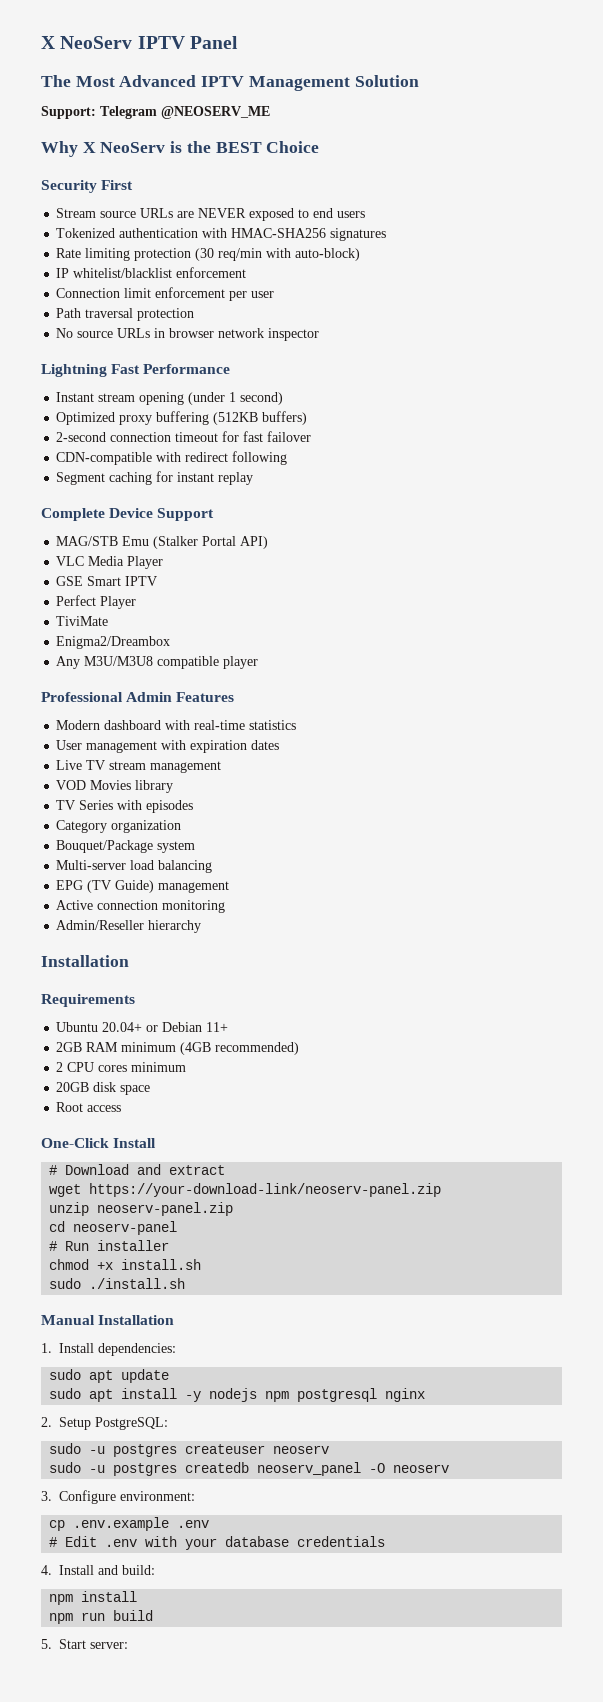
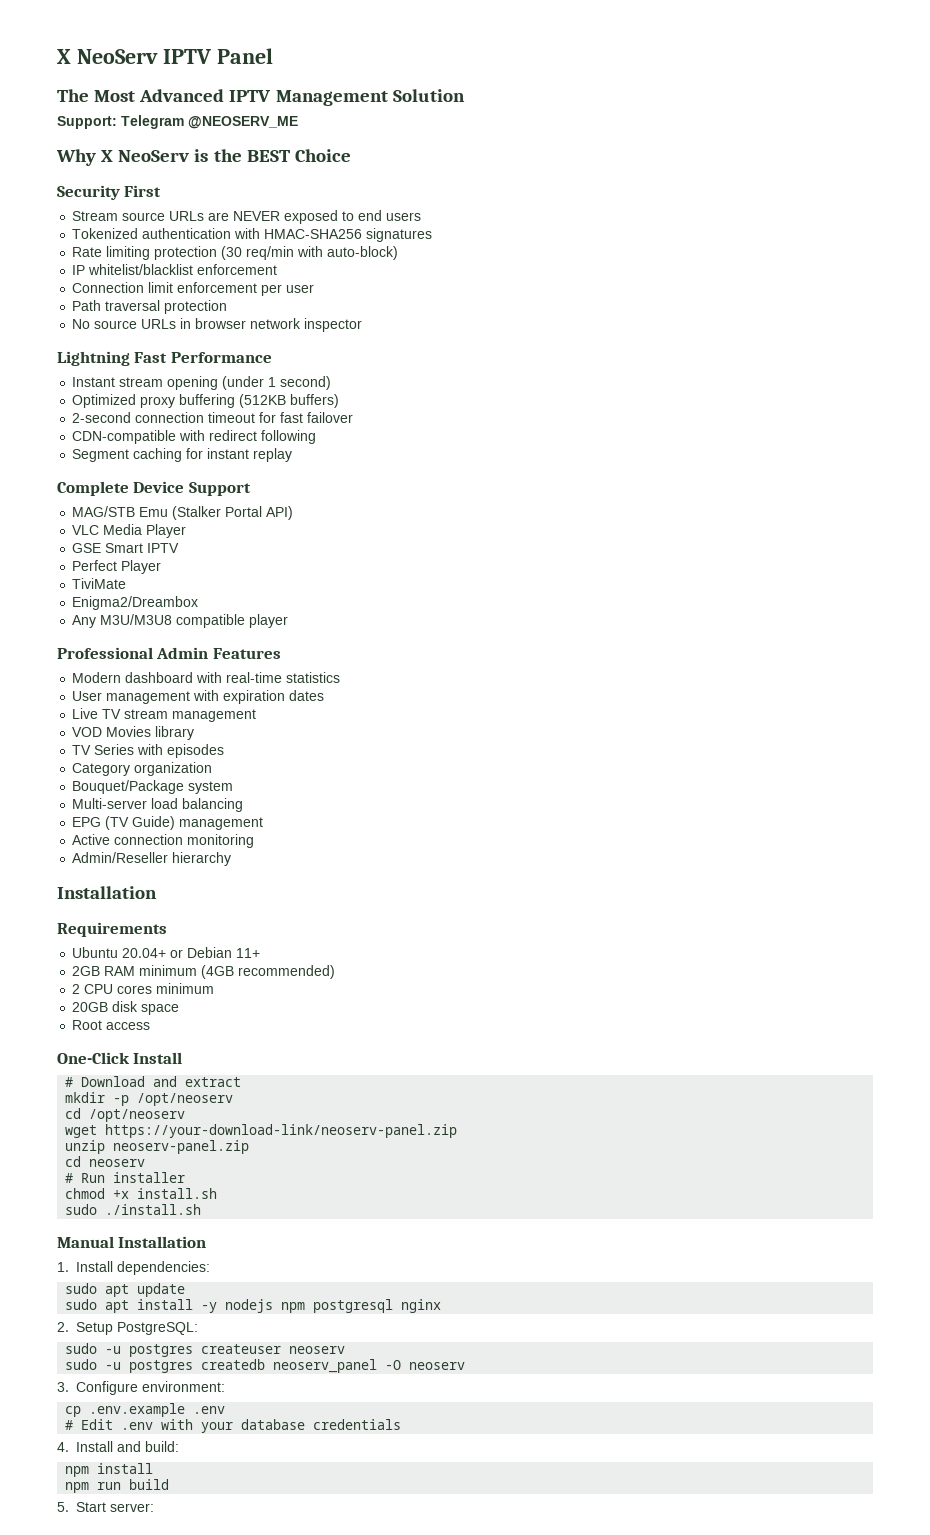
(226, 1170) none -> [65,1092,234,1106] [65,1108,186,1122] // mkdir -p /opt/neoserv // cd /opt/neoserv
[73,1221,178,1235] neoserv-panel -> [89,1159,146,1167] neoserv

